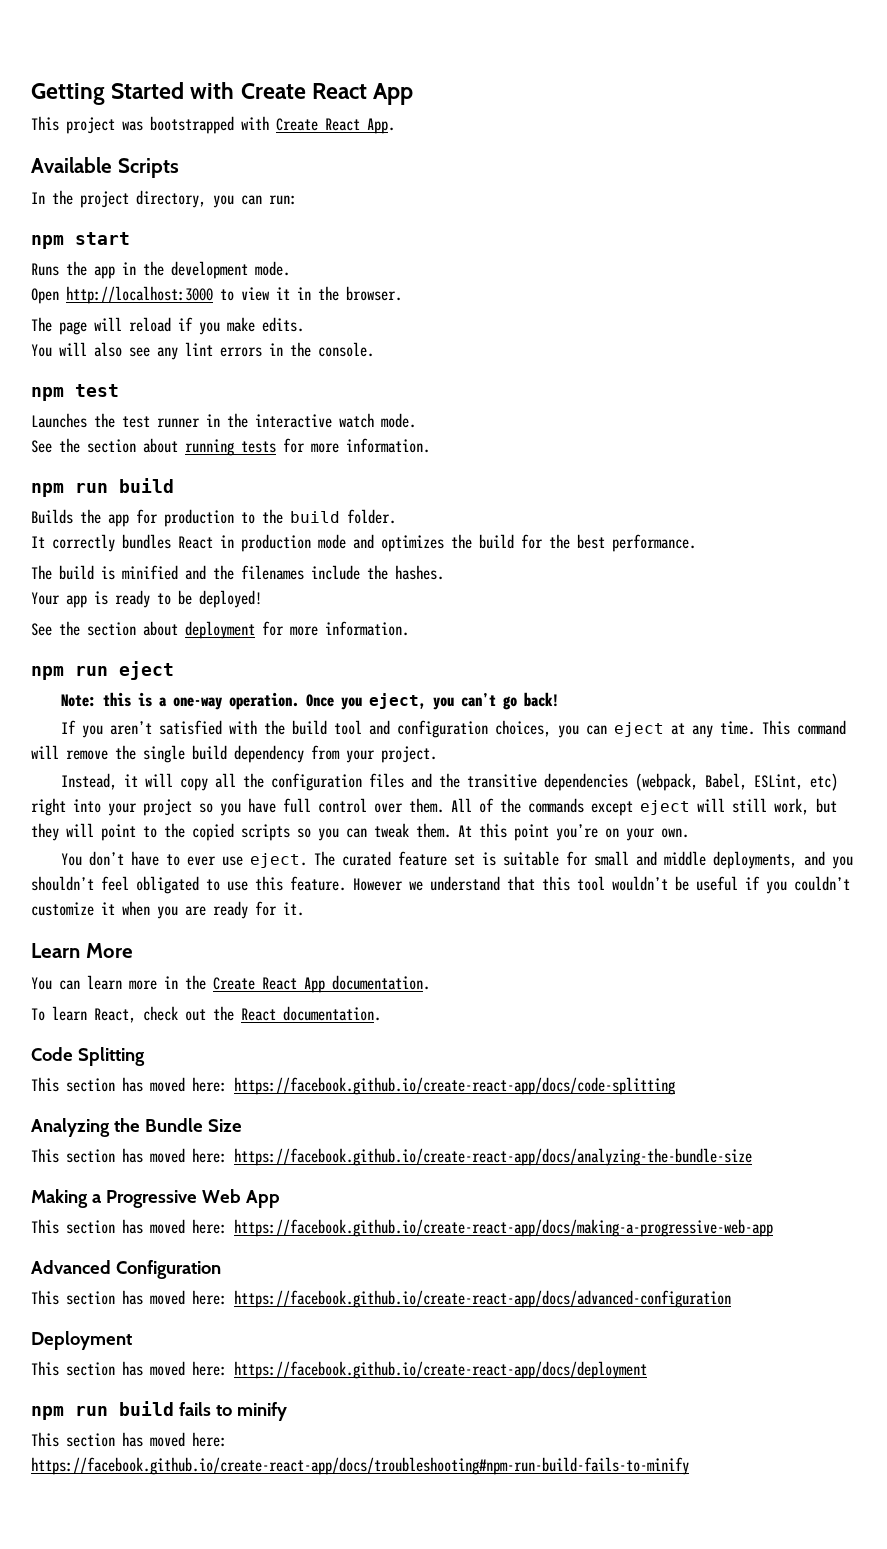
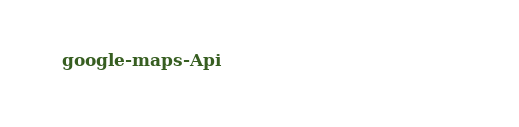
[31,82,414,105] [31,116,395,134] [31,157,179,178] [31,190,297,208] [31,232,130,249] [31,261,290,279] [31,286,402,304] [31,317,304,335] [31,342,374,360] [31,384,119,401] [31,413,416,428] [31,438,430,456] [31,478,174,497] [31,509,396,527] [31,534,696,552] [31,565,444,580] [31,590,262,608] [31,621,409,639] [31,661,174,680] [60,692,559,710] [60,720,846,738] [31,745,437,763] [60,773,838,791] [31,798,837,816] [31,823,689,841] [60,851,853,869] [31,876,850,894] [31,901,304,919] [31,943,133,958] [31,975,430,993] [31,1006,381,1023] [31,1047,145,1066] [31,1077,675,1095] [31,1118,242,1137] [31,1148,752,1166] [31,1189,280,1208] [31,1219,773,1237] [31,1260,221,1279] [31,1290,731,1308] [31,1331,132,1350] [31,1361,647,1379] [31,1401,287,1421] [31,1432,227,1447] [31,1457,689,1475] Getting Started with Create React App // This project was bootstrapped with Create React App. // Available Scripts // In the project directory, you can run: // npm start // Runs the app in the development mode. // Open http://localhost:3000 to view it in the browser. // The page will reload if you make edits. // You will also see any lint errors in the console. // npm test // Launches the test runner in the interactive watch mode. // See the section about running tests for more information. // npm run build // Builds the app for production to the build folder. // It correctly bundles React in production mode and optimizes the build for the best performance. // The build is minified and the filenames include the hashes. // Your app is ready to be deployed! // See the section about deployment for more information. // npm run eject // Note: this is a one-way operation. Once you eject, you can’t go back! // If you aren’t satisfied with the build tool and configuration choices, you can eject at any time. This command will remove the single build dependency from your project. // Instead, it will copy all the configuration files and the transitive dependencies (webpack, Babel, ESLint, etc) right into your project so you have full control over them. All of the commands except eject will still work, but they will point to the copied scripts so you can tweak them. At this point you’re on your own. // You don’t have to ever use eject. The curated feature set is suitable for small and middle deployments, and you shouldn’t feel obligated to use this feature. However we understand that this tool wouldn’t be useful if you couldn’t customize it when you are ready for it. // Learn More // You can learn more in the Create React App documentation. // To learn React, check out the React documentation. // Code Splitting // This section has moved here: https://facebook.github.io/create-react-app/docs/code-splitting // Analyzing the Bundle Size // This section has moved here: https://facebook.github.io/create-react-app/docs/analyzing-the-bundle-size // Making a Progressive Web App // This section has moved here: https://facebook.github.io/create-react-app/docs/making-a-progressive-web-app // Advanced Configuration // This section has moved here: https://facebook.github.io/create-react-app/docs/advanced-configuration // Deployment // This section has moved here: https://facebook.github.io/create-react-app/docs/deployment // npm run build fails to minify // This section has moved here: https://facebook.github.io/create-react-app/docs/troubleshooting#npm-run-build-fails-to-minify -> [62,53,222,70] google-maps-Api

